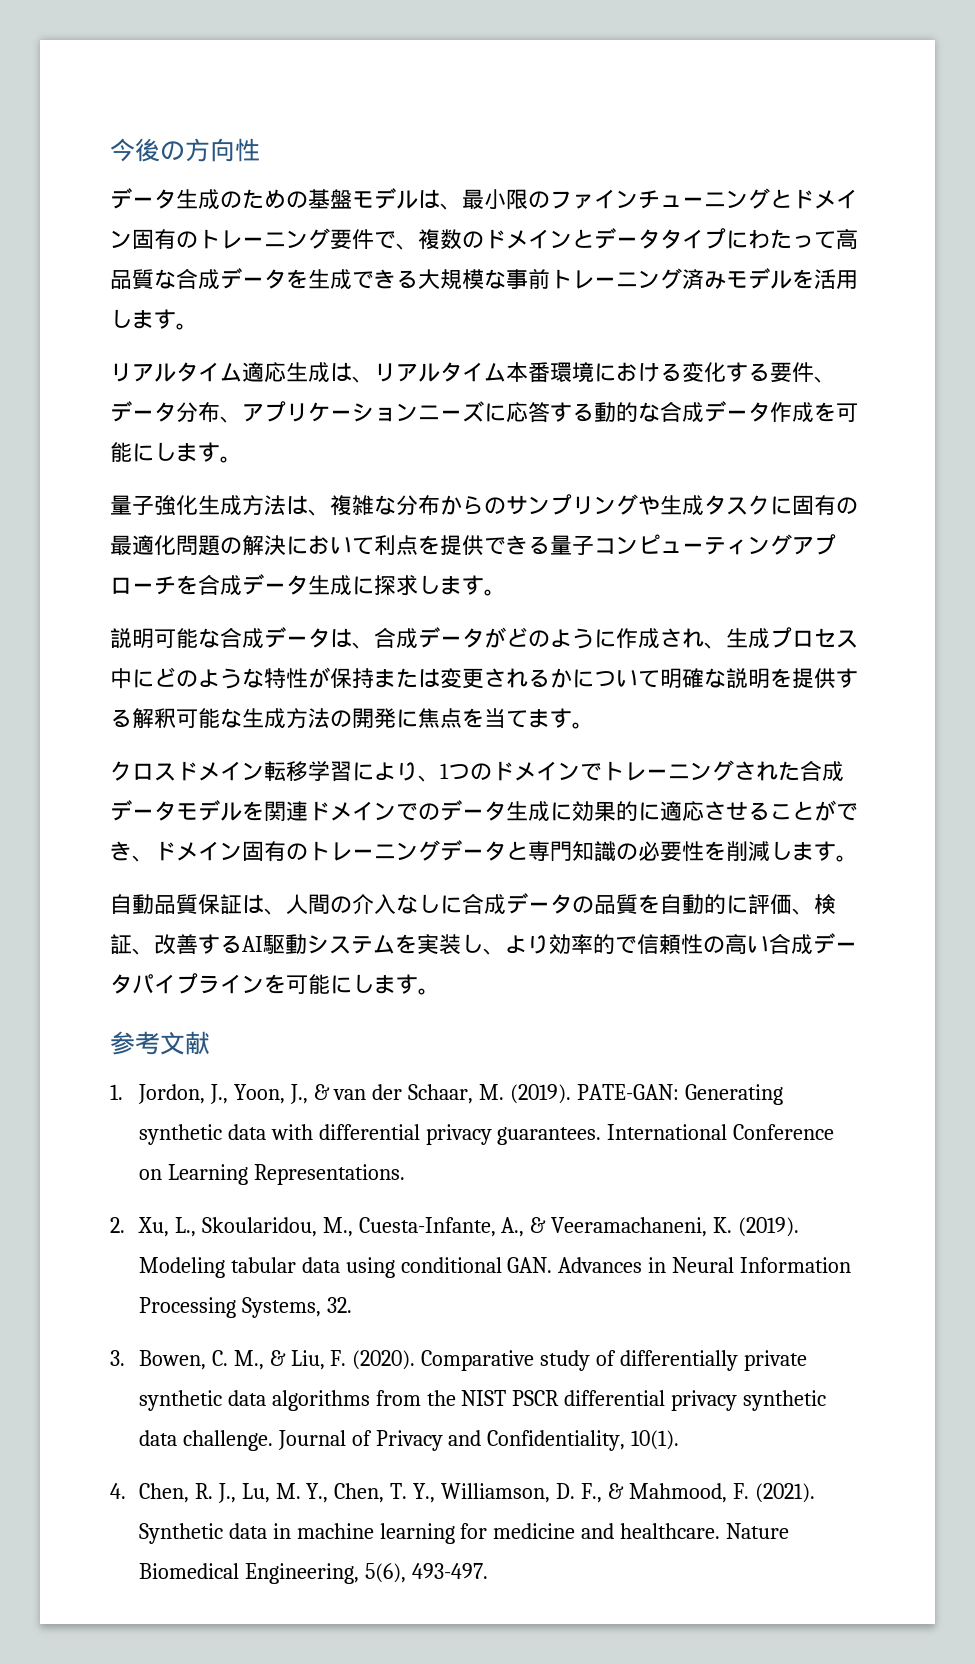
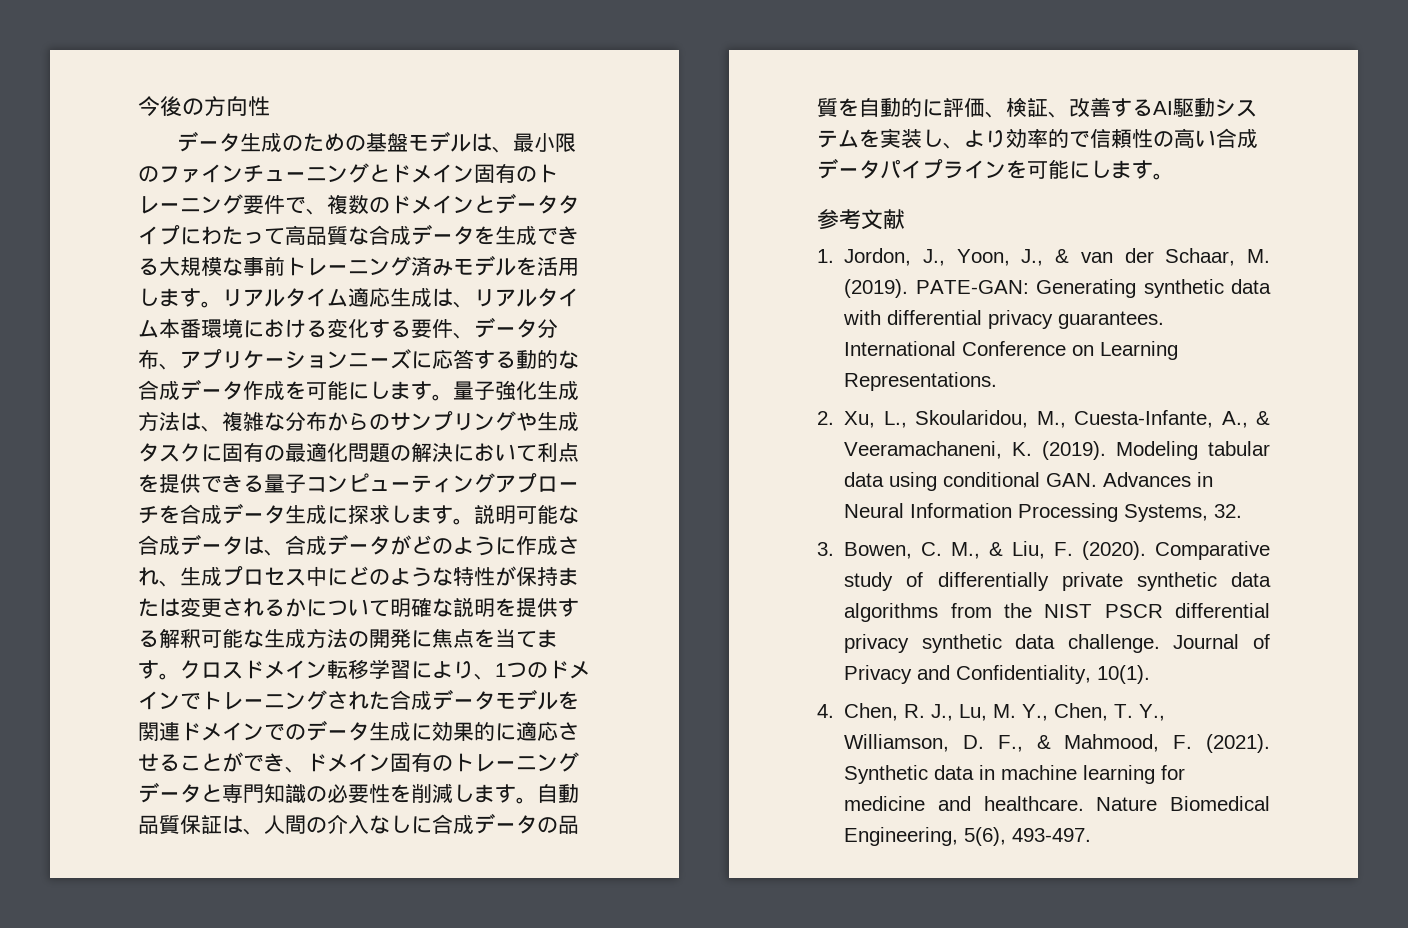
(198, 326) // -> (222, 304) none
(242, 459) // -> (453, 397) none
(506, 592) // -> (474, 521) none
(594, 725) // -> (180, 676) none
(858, 858) // -> (537, 800) none

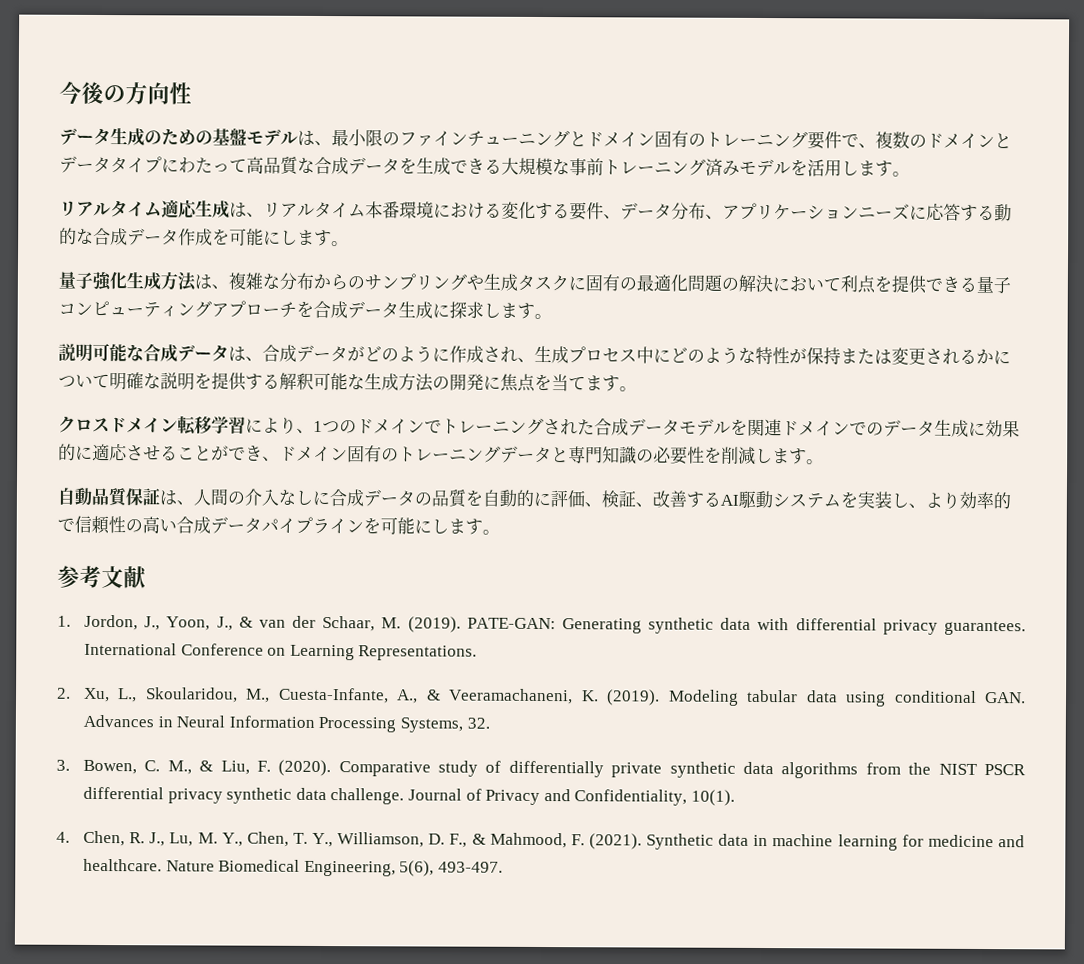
(222, 304) none -> (910, 174) //
(453, 397) none -> (349, 244) //
(474, 521) none -> (552, 316) //
(180, 676) none -> (637, 389) //
(537, 800) none -> (824, 462) //

